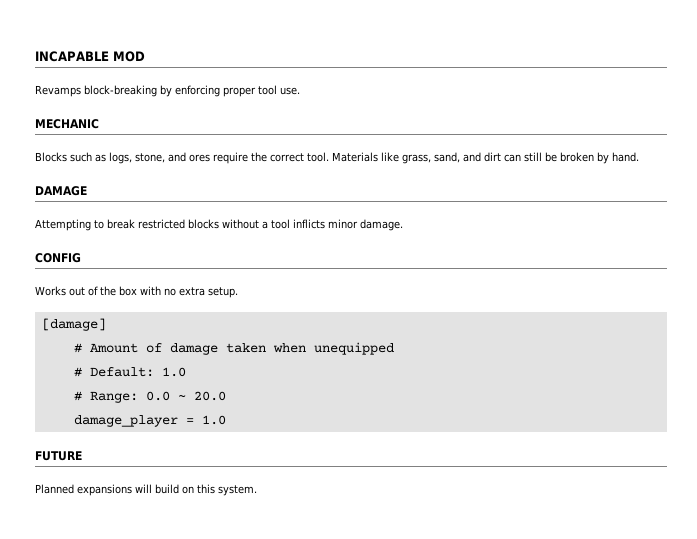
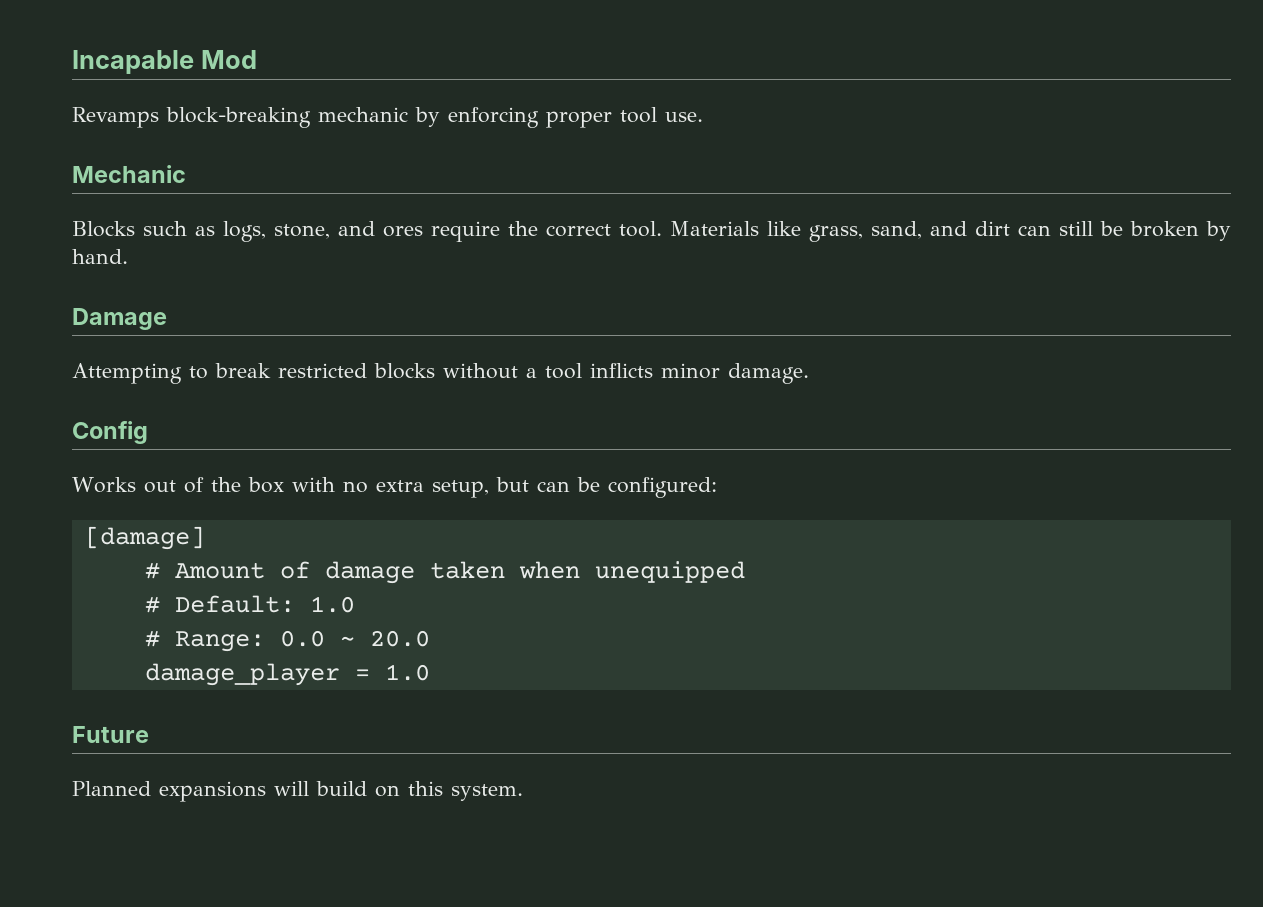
[35,51,145,62] INCAPABLE MOD -> [72,50,257,74] Incapable Mod
(157, 91) none -> [318,107,408,122] mechanic
[35,119,99,129] MECHANIC -> [72,165,186,183] Mechanic
[35,186,87,196] DAMAGE -> [72,308,167,330] Damage
[35,253,81,263] CONFIG -> [72,421,148,444] Config
[208,287,238,298] setup. -> [431,477,717,498] setup, but can be configured:
[35,451,82,461] FUTURE -> [72,726,149,743] Future

